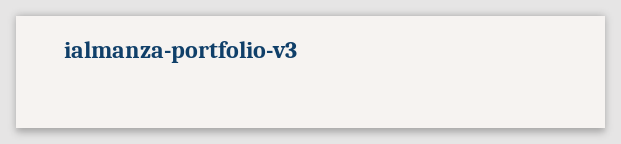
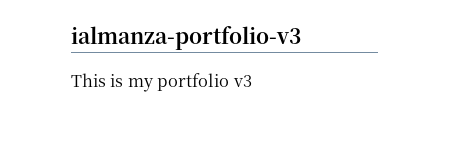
(297, 52) none -> [71,73,252,92] // This is my portfolio v3

